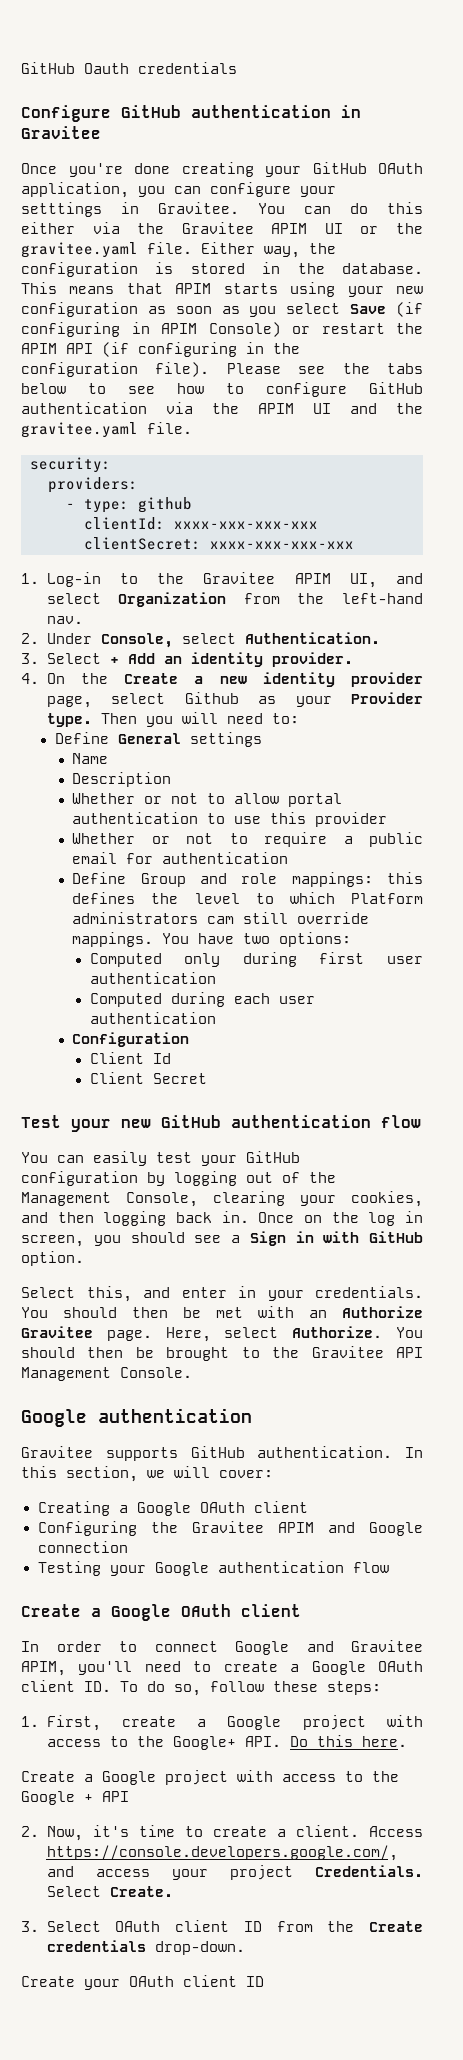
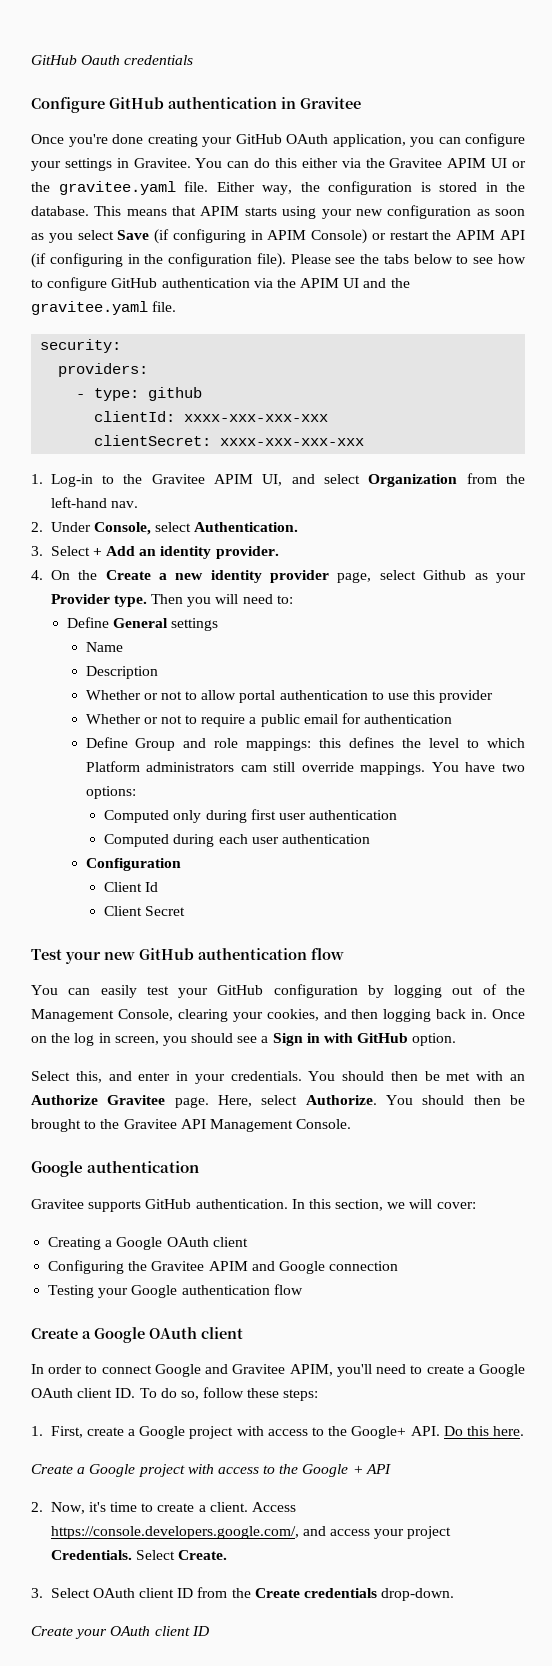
[21,202,102,217] setttings -> [64,158,112,171] settings

